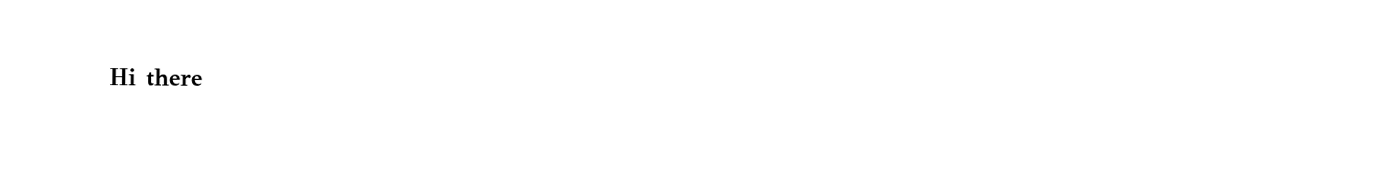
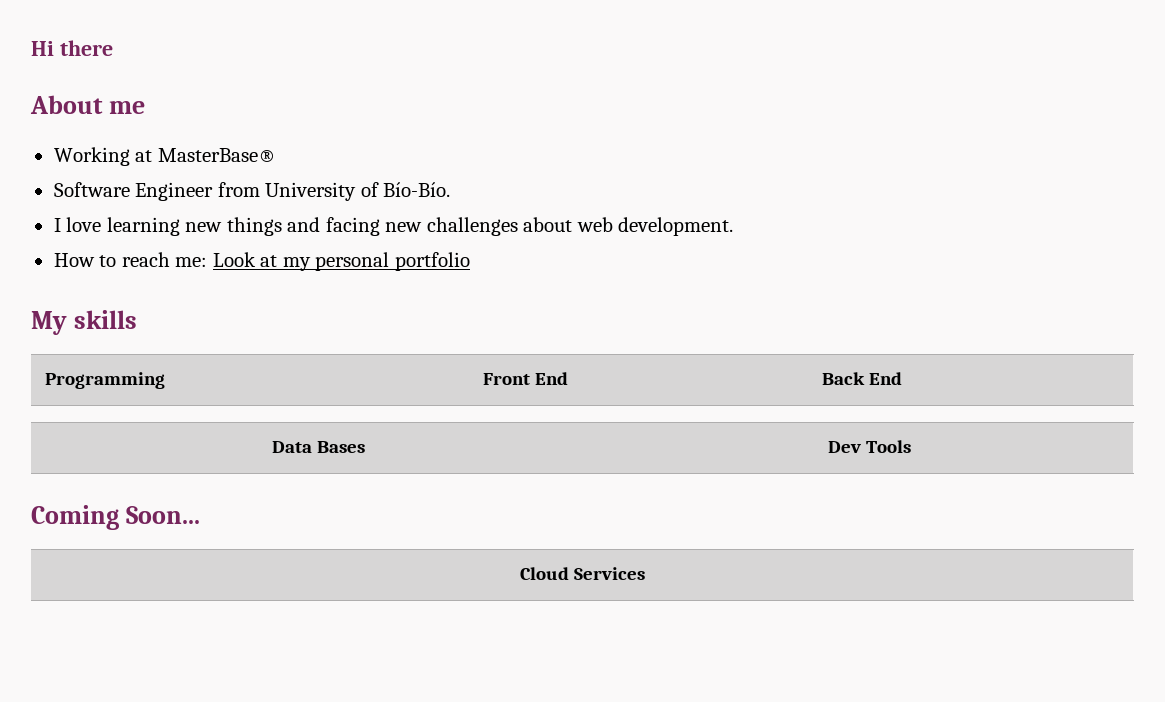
(203, 77) none -> [30,95,146,114] [53,147,276,166] [53,182,451,201] [53,217,734,236] [53,252,470,271] [31,310,138,335] [44,372,165,389] [482,372,568,385] [821,372,902,385] [272,441,365,453] [828,440,911,453] [31,505,201,530] [520,567,645,580] // About me // Working at MasterBase® // Software Engineer from University of Bío-Bío. // I love learning new things and facing new challenges about web development. // How to reach me: Look at my personal portfolio // My skills // Programming | Front End | Back End // Data Bases | Dev Tools // Coming Soon... // Cloud Services

